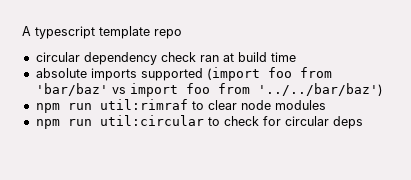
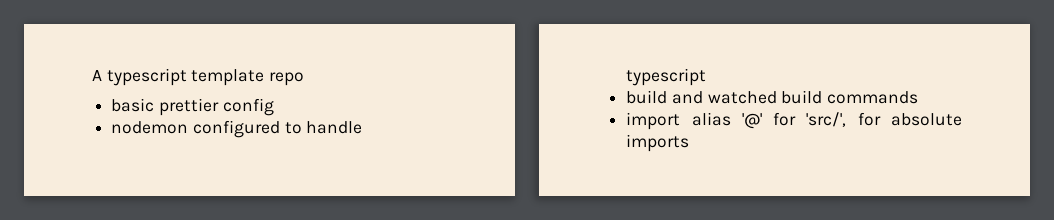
[35,52,296,65] [35,67,332,81] [35,83,383,97] [35,99,326,113] [35,115,363,129] circular dependency check ran at build time // absolute imports supported (import foo from 'bar/baz' vs import foo from '../../bar/baz') // npm run util:rimraf to clear node modules // npm run util:circular to check for circular deps -> [111,98,274,116] [111,120,363,138] [626,68,707,86] [626,90,919,104] [626,112,962,130] [626,134,690,152] basic prettier config // nodemon configured to handle typescript // build and watched build commands // import alias '@' for 'src/', for absolute imports

